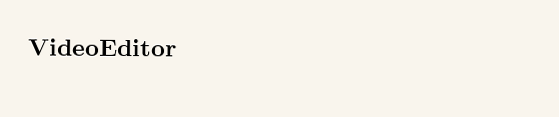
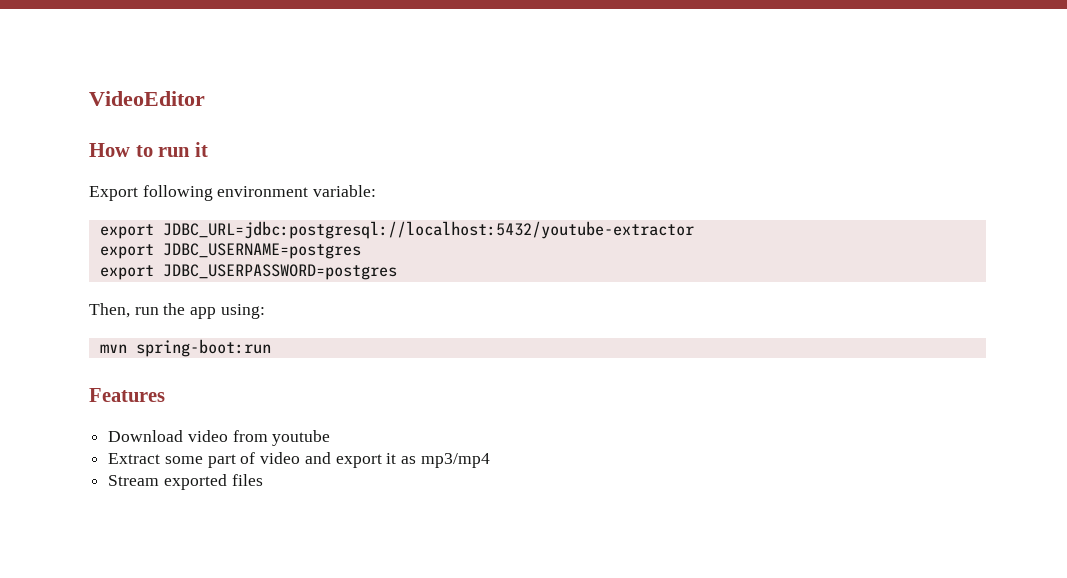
(177, 47) none -> [89,142,208,157] [89,185,377,201] [99,221,694,239] [99,243,361,259] [99,264,397,280] [89,303,265,319] [99,339,271,357] [89,388,165,402] [108,430,331,446] [108,452,490,468] [108,474,263,490] // How to run it // Export following environment variable: // export JDBC_URL=jdbc:postgresql://localhost:5432/youtube-extractor // export JDBC_USERNAME=postgres // export JDBC_USERPASSWORD=postgres // Then, run the app using: // mvn spring-boot:run // Features // Download video from youtube // Extract some part of video and export it as mp3/mp4 // Stream exported files

